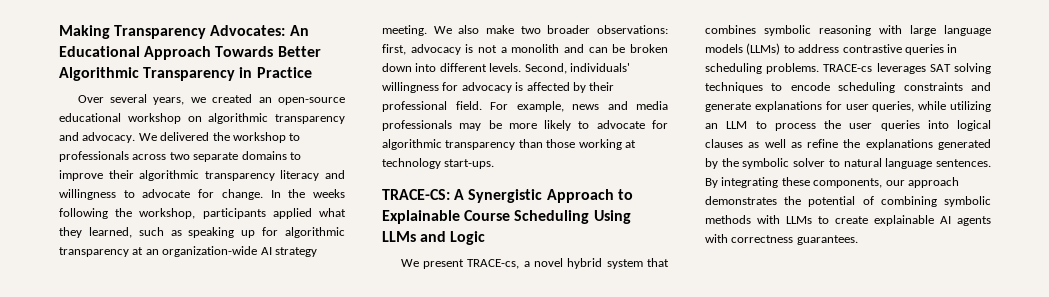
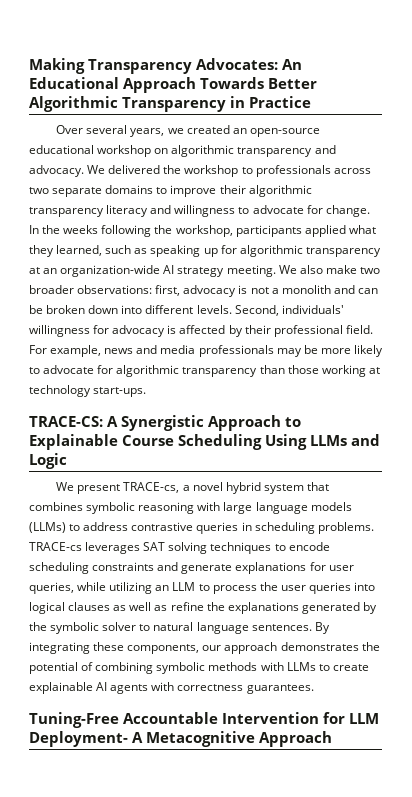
(858, 240) none -> [29,712,379,728] [29,731,332,747] // Tuning-Free Accountable Intervention for LLM Deployment- A Metacognitive Approach

